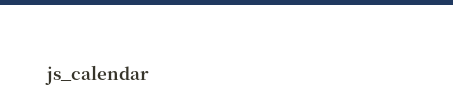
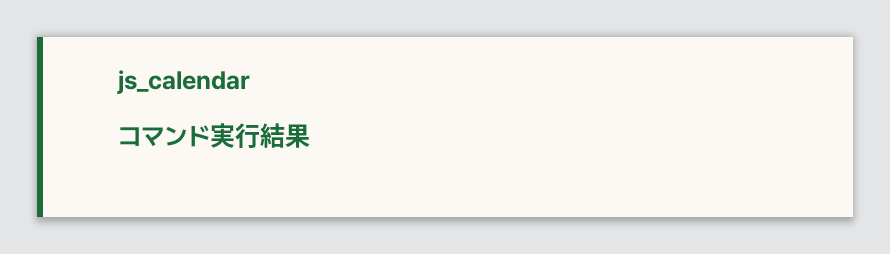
(149, 75) none -> [118,123,310,149] // コマンド実行結果

